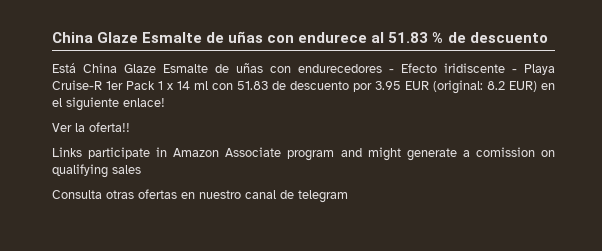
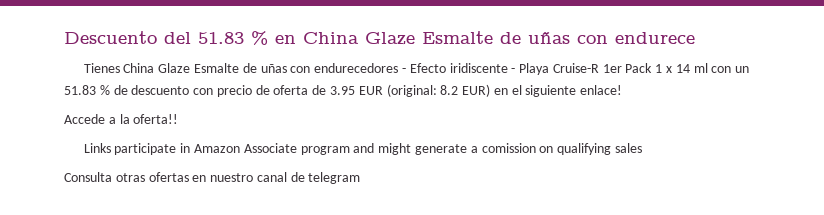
(52, 37) none -> [64,31,296,45] Descuento del 51.83 % en
[371,32,548,43] [52,63,76,73] al 51.83 % de descuento // Está -> [83,63,120,73] // Tienes
[237,81,372,92] 51.83 de descuento por -> [735,66,750,73] [64,85,327,97] un 51.83 % de descuento con precio de oferta de
[52,123,72,132] Ver -> [64,114,116,124] Accede a

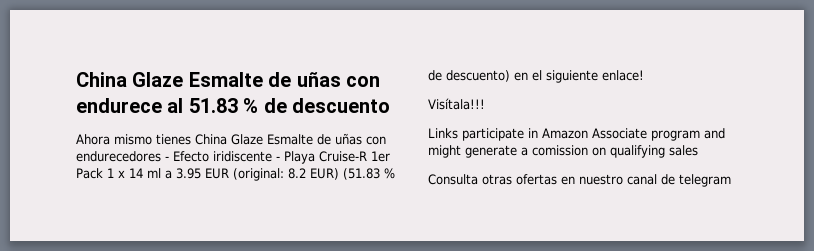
[64,31,296,45] Descuento del 51.83 % en -> (76, 79) none
[83,63,120,73] // Tienes -> [167,98,390,113] [76,134,191,145] al 51.83 % de descuento // Ahora mismo tienes
[711,66,750,73] [64,85,327,97] con un 51.83 % de descuento con precio de oferta de -> [165,170,172,179] a
(491, 90) none -> [343,168,395,180] [428,70,510,82] (51.83 % de descuento)
[64,114,179,124] Accede a la oferta!! -> [428,98,485,110] Visítala!!!

